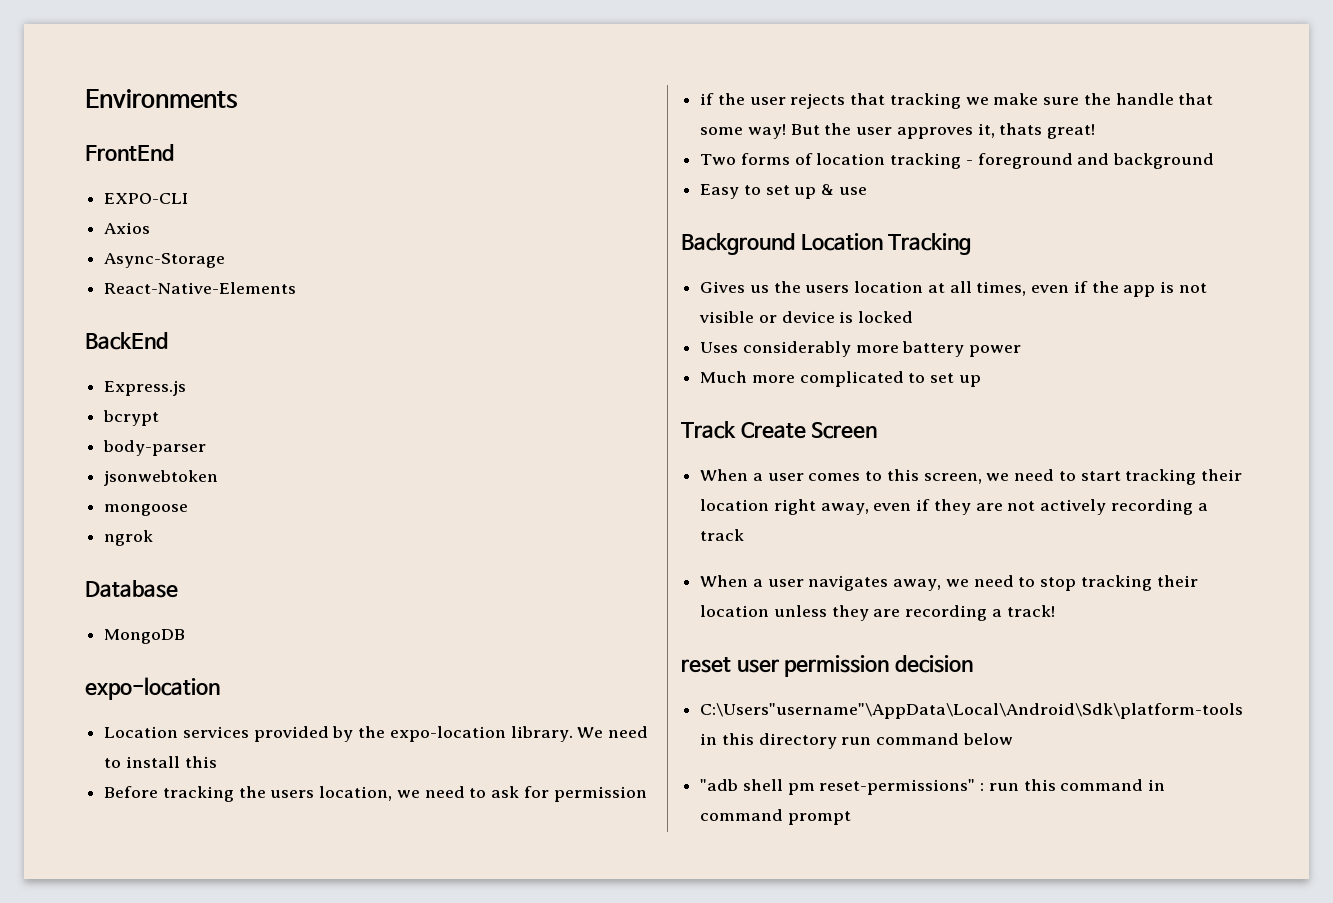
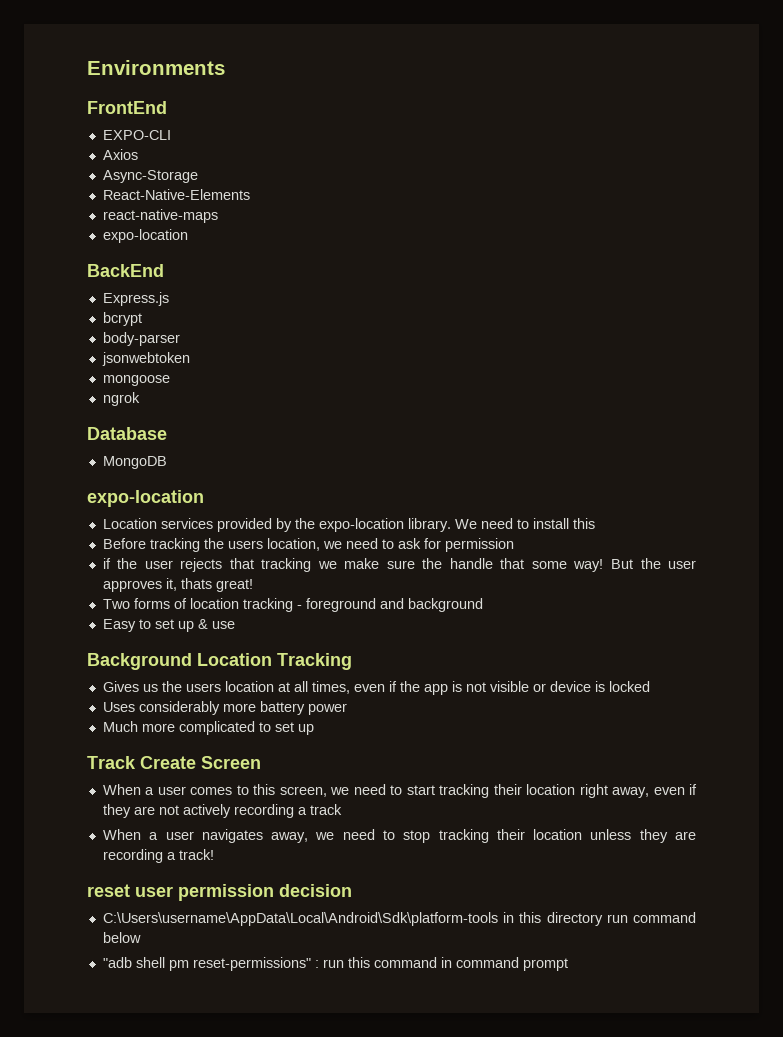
(297, 288) none -> [102,209,218,223] [102,229,188,243] // react-native-maps // expo-location
[700,703,1244,719] C:\Users"username"\AppData\Local\Android\Sdk\platform-tools -> [102,912,498,926] C:\Users\username\AppData\Local\Android\Sdk\platform-tools

